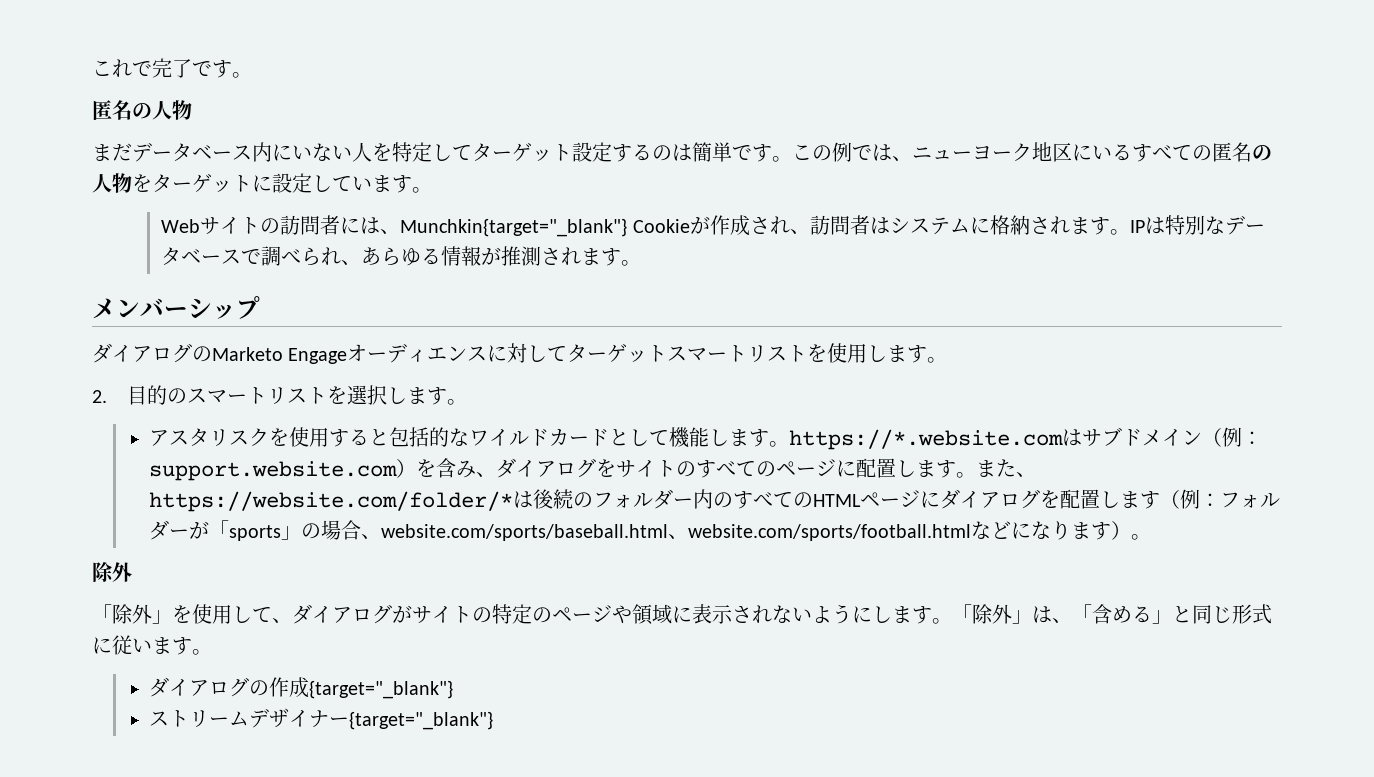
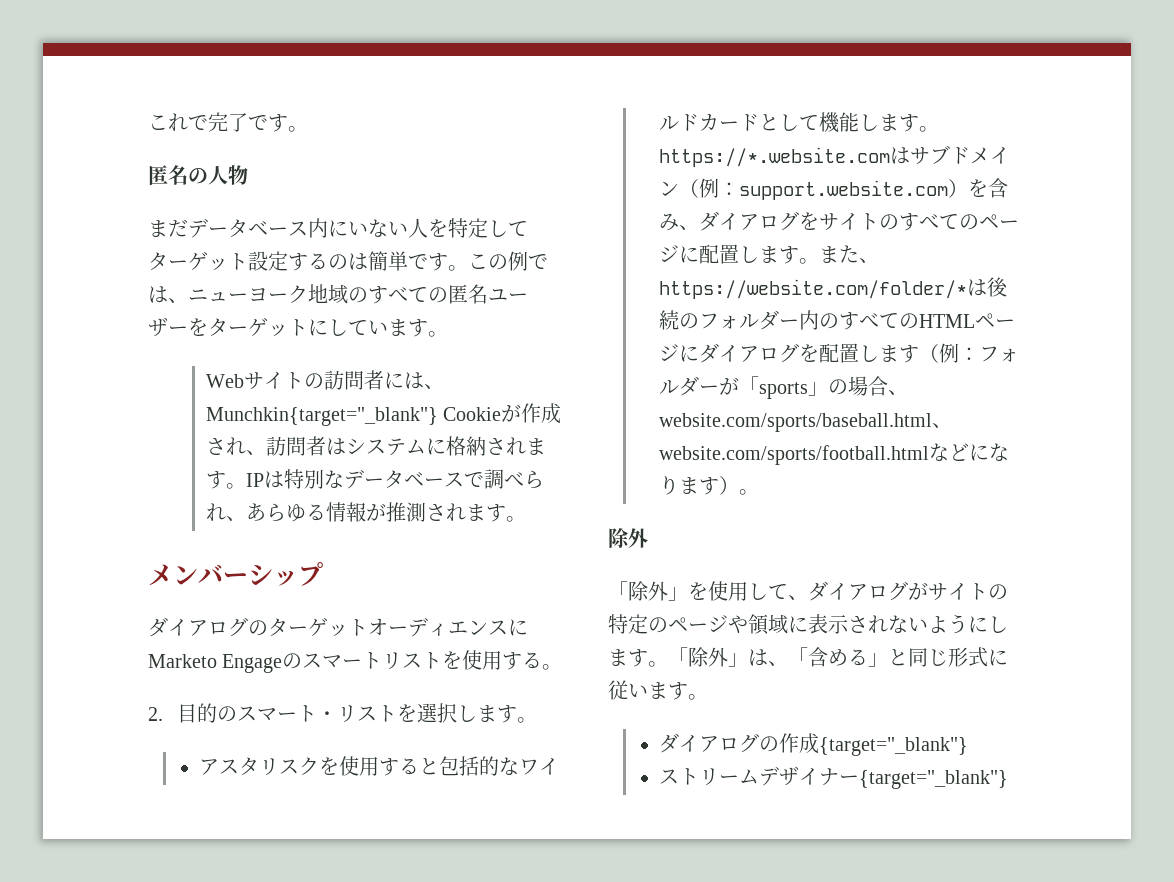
[1052,143,1132,162] 区にいる -> [328,284,368,304] 域の
[1252,145,1272,161] [92,173,132,193] の人物 -> [488,288,528,302] [148,317,188,337] ユーザー
[272,173,312,193] 設定 -> (328, 327) none
[212,347,348,364] Marketo Engage -> [268,618,368,637] ターゲット
[507,343,668,363] 対してターゲット -> [148,653,303,673] Marketo Engageの
[867,345,928,363] します -> [502,652,543,670] する
(267, 395) none -> [316,711,337,721] ・

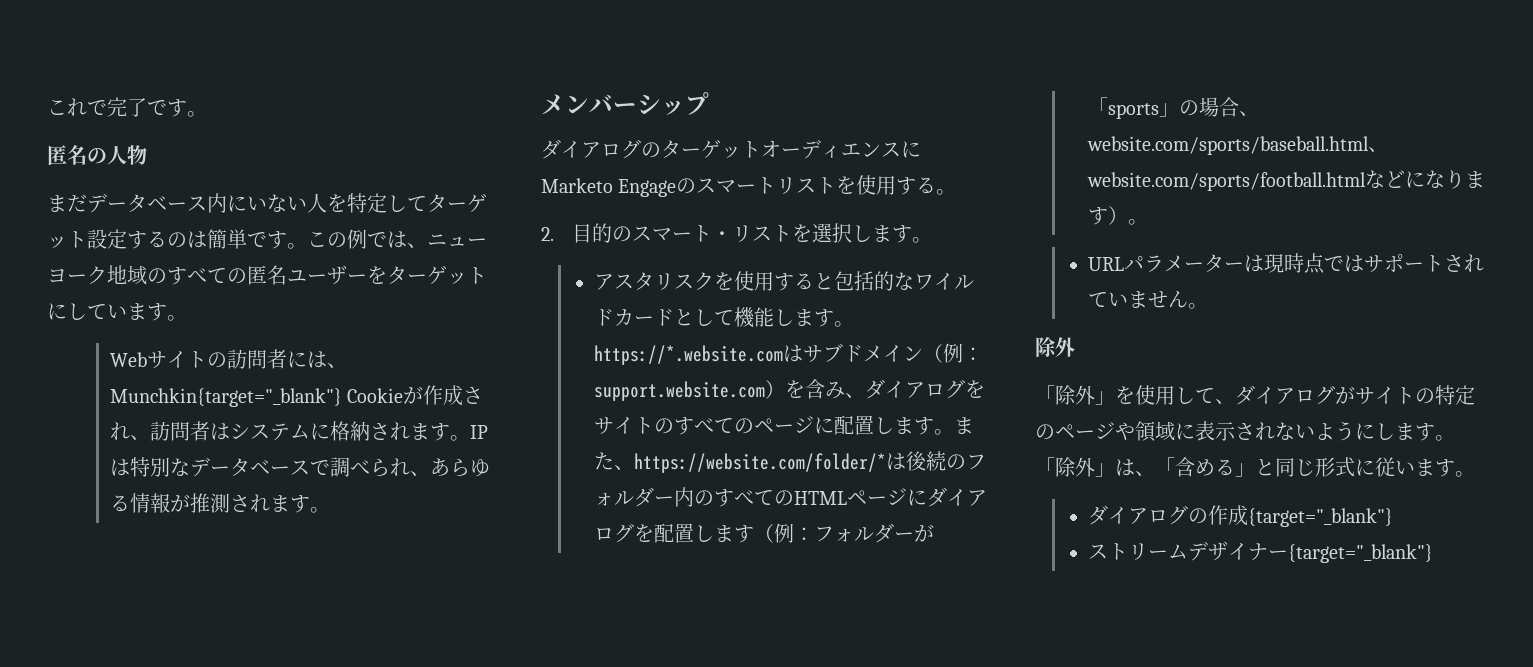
(759, 492) none -> [1088,253,1485,274] [1088,290,1209,309] // URLパラメーターは現時点ではサポートされていません。

